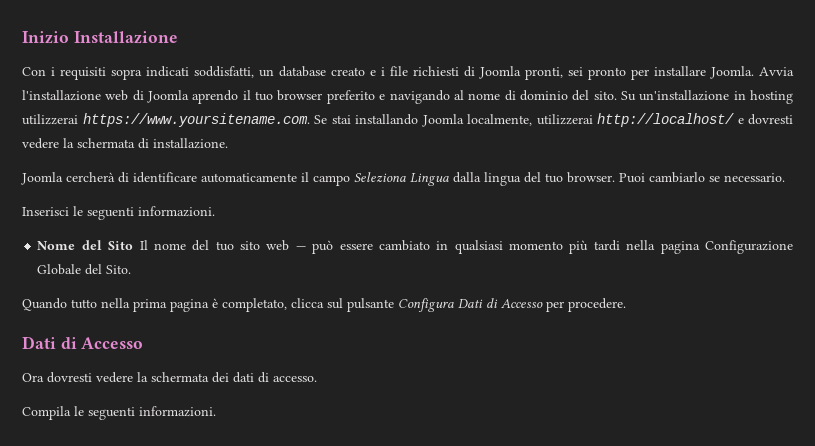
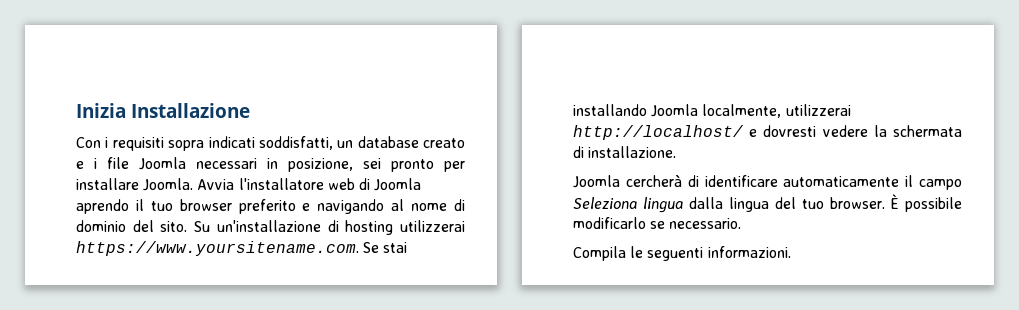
[22,31,69,44] Inizio -> [76,103,126,118] Inizia
[413,66,563,80] richiesti di Joomla pronti, -> [139,157,353,172] Joomla necessari in posizione,
[22,90,101,101] l'installazione -> [238,178,324,190] l'installatore
[733,91,746,100] in -> [327,220,339,232] di
[410,173,449,186] Lingua -> [643,197,683,213] lingua
[619,172,705,183] Puoi cambiarlo -> [891,194,962,212] [573,217,646,229] È possibile modificarlo
[22,206,215,220] [37,240,793,254] [37,264,132,275] [22,298,626,312] [22,336,144,349] [22,372,317,383] // Inserisci le seguenti informazioni. // Nome del Sito Il nome del tuo sito web — può essere cambiato in qualsiasi momento più tardi nella pagina Configurazione Globale del Sito. // Quando tutto nella prima pagina è completato, clicca sul pulsante Configura Dati di Accesso per procedere. // Dati di Accesso // Ora dovresti vedere la schermata dei dati di accesso. -> (742, 223) none

